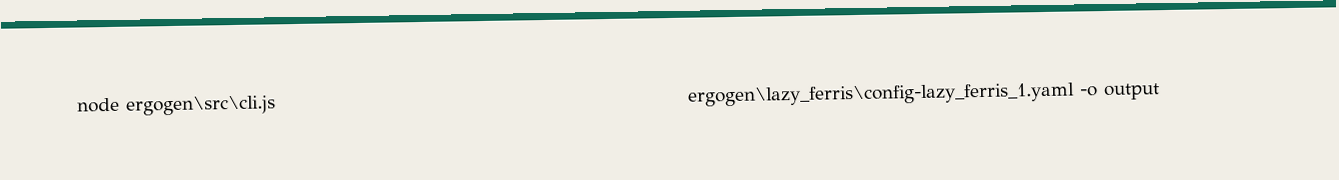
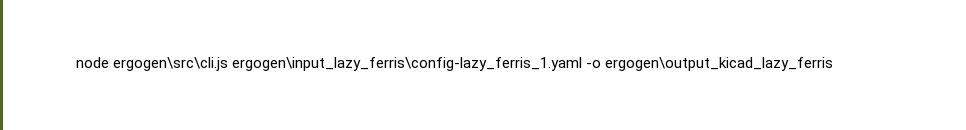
[687,82,1160,107] ergogen\lazy_ferris\config-lazy_ferris_1.yaml -o output -> [232,57,834,71] ergogen\input_lazy_ferris\config-lazy_ferris_1.yaml -o ergogen\output_kicad_lazy_ferris

